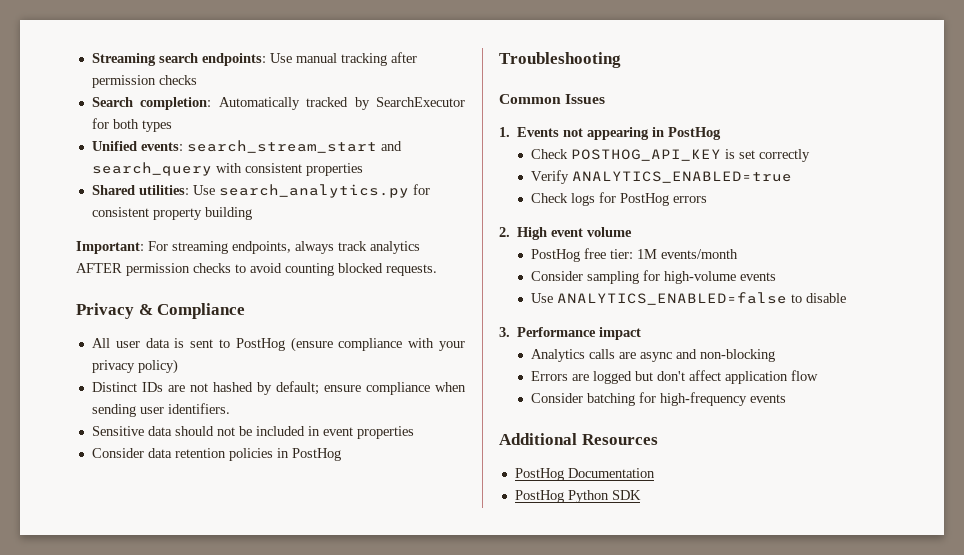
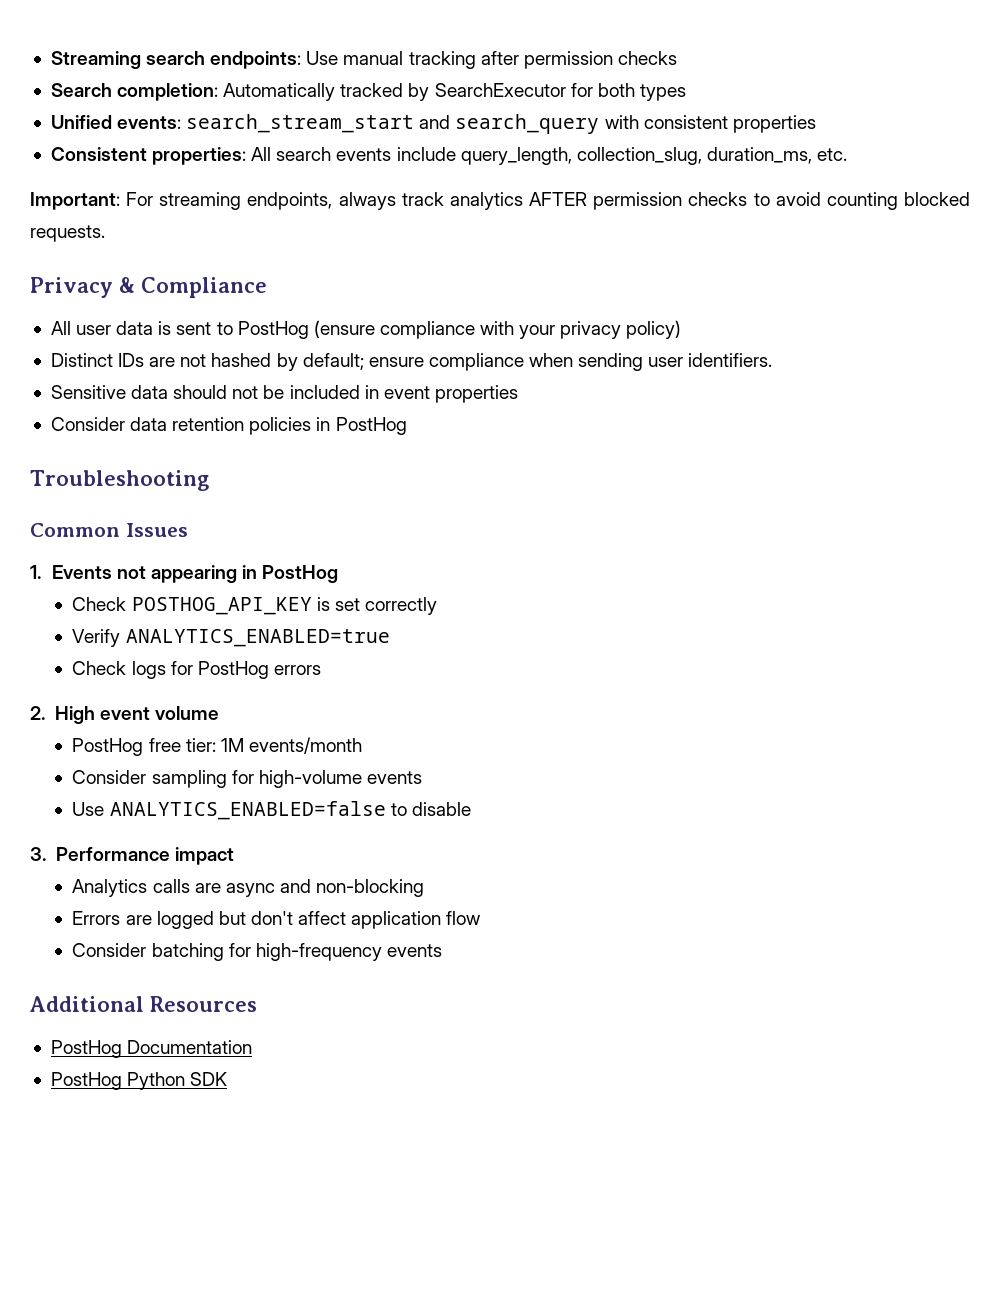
[91,184,430,198] [91,207,252,220] Shared utilities: Use search_analytics.py for consistent property building -> [50,147,848,165] Consistent properties: All search events include query_length, collection_slug, duration_ms, etc.

